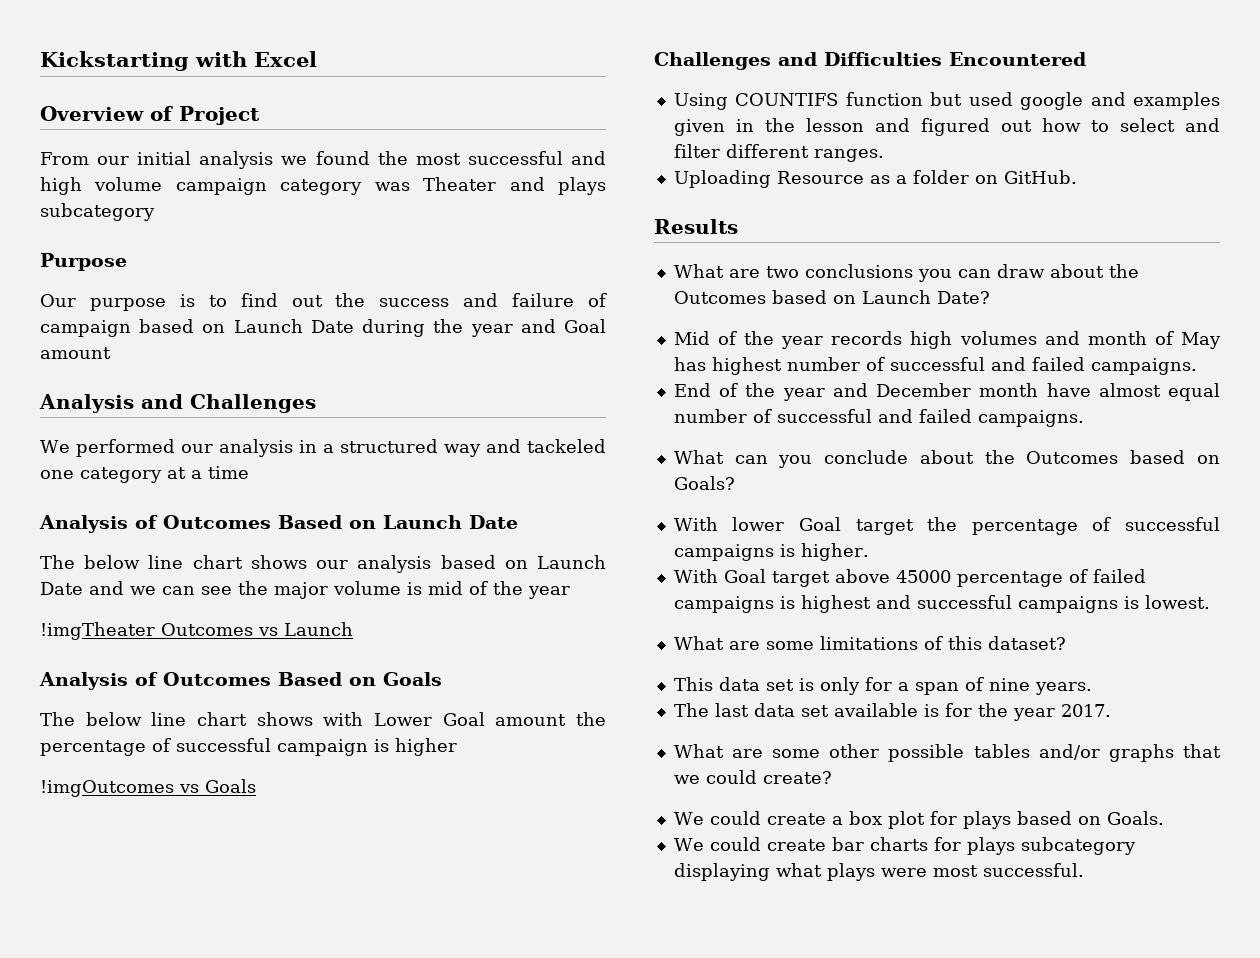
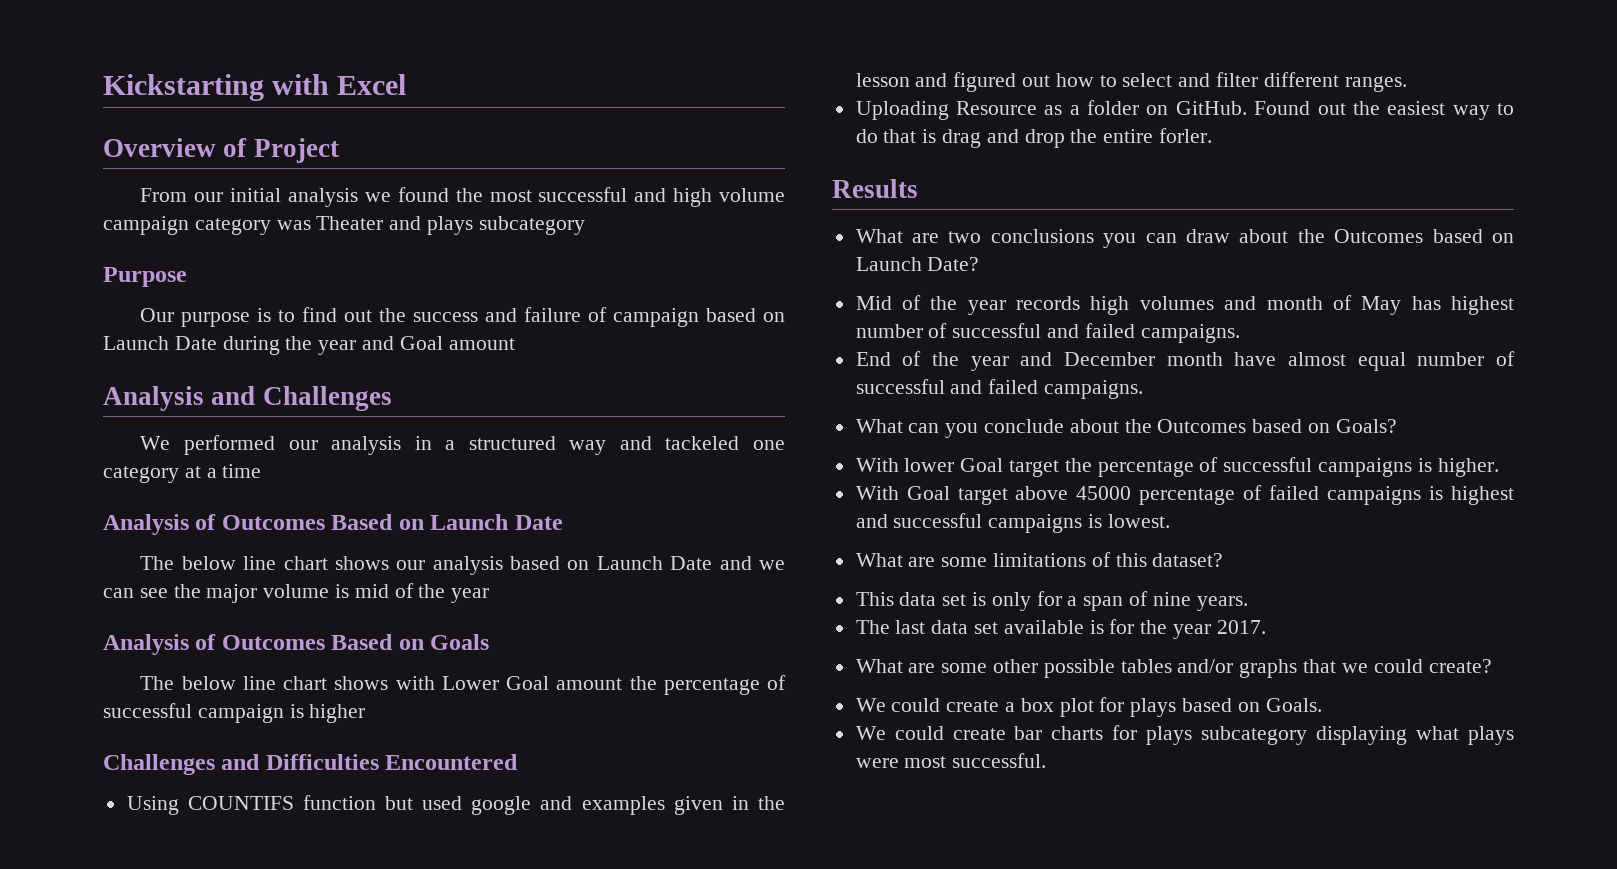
[40,622,353,640] // !imgTheater Outcomes vs Launch -> (490, 595) none
[40,779,256,797] // !imgOutcomes vs Goals -> (366, 713) none
(1077, 177) none -> [1254,101,1514,120] [855,128,1213,148] Found out the easiest way to do that is drag and drop the entire forler.

